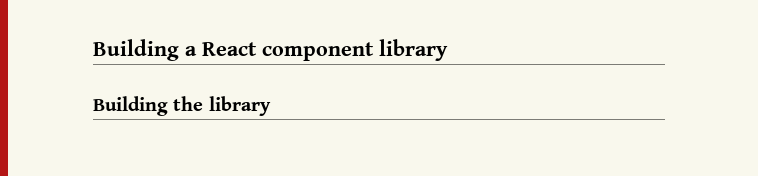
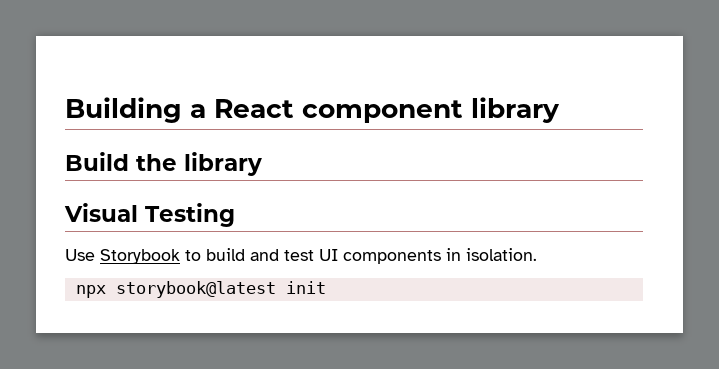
[93,96,168,116] Building -> [65,152,129,171] Build
(271, 106) none -> [64,203,235,227] [65,248,537,264] [75,281,326,298] // Visual Testing // Use Storybook to build and test UI components in isolation. // npx storybook@latest init

